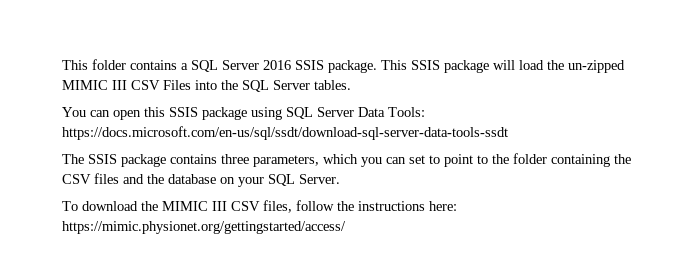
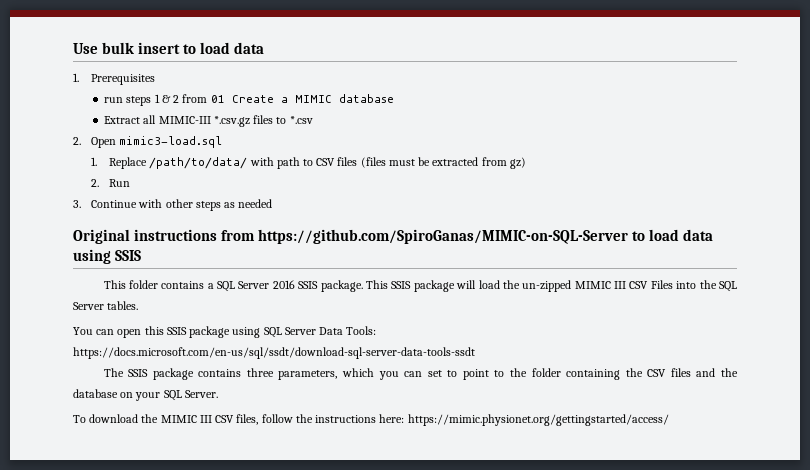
(62, 65) none -> [73,42,265,54] [73,73,156,85] [104,94,394,106] [104,115,313,127] [73,136,223,148] [91,157,526,169] [91,179,131,187] [73,199,273,211] [73,229,714,244] [73,249,142,264] Use bulk insert to load data // 1. Prerequisites // run steps 1 & 2 from 01 Create a MIMIC database // Extract all MIMIC-III *.csv.gz files to *.csv // 2. Open mimic3-load.sql // 1. Replace /path/to/data/ with path to CSV files (files must be extracted from gz) // 2. Run // 3. Continue with other steps as needed // Original instructions from https://github.com/SpiroGanas/MIMIC-on-SQL-Server to load data using SSIS //

